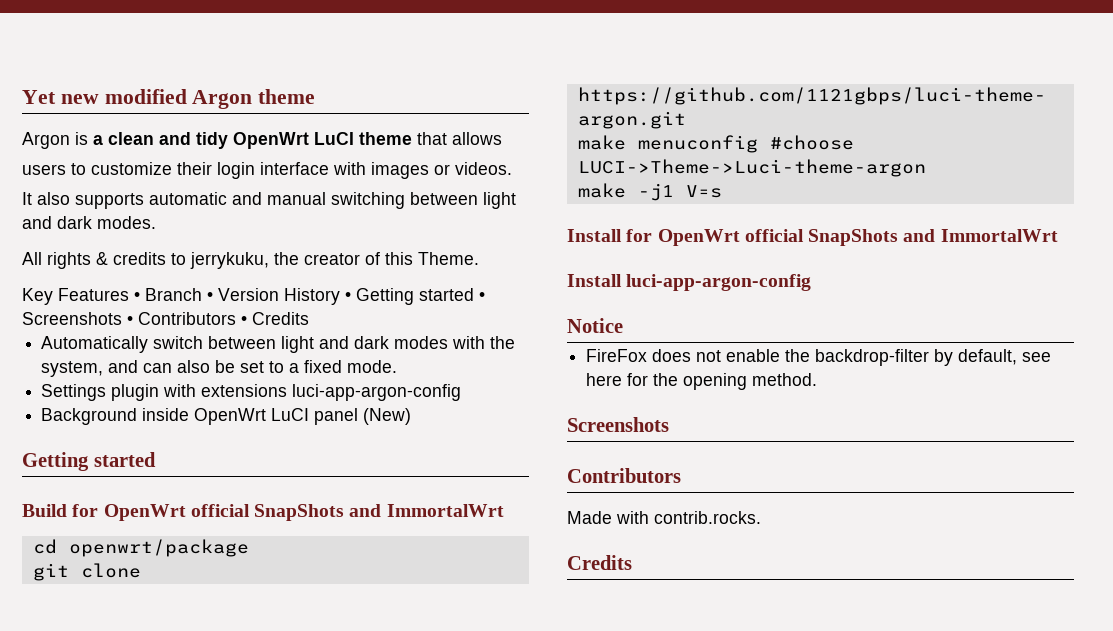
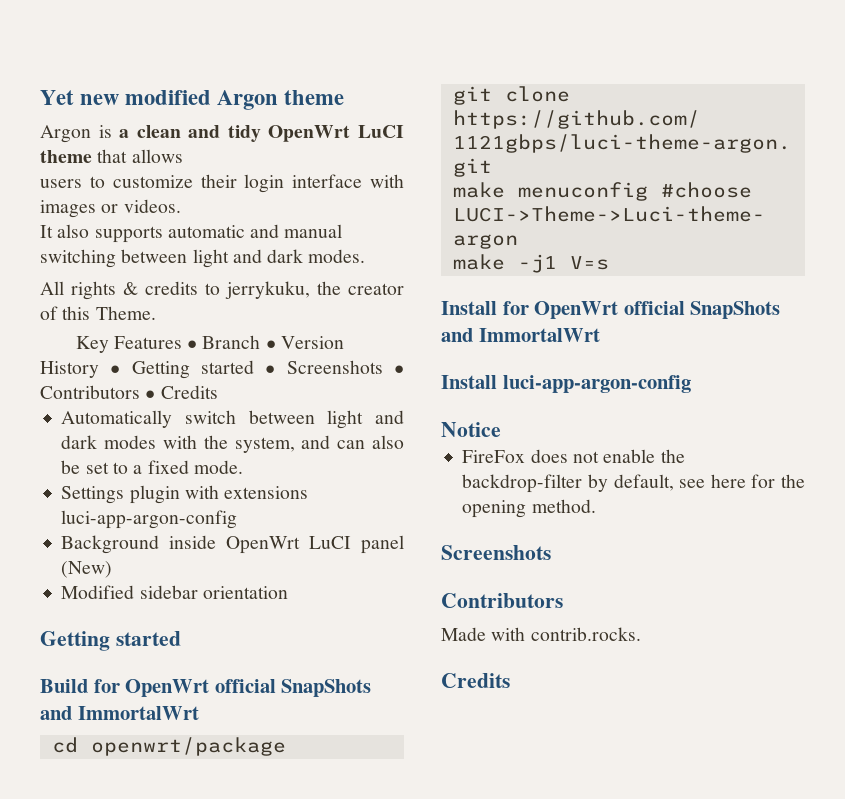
(412, 416) none -> [61,585,288,599] // Modified sidebar orientation

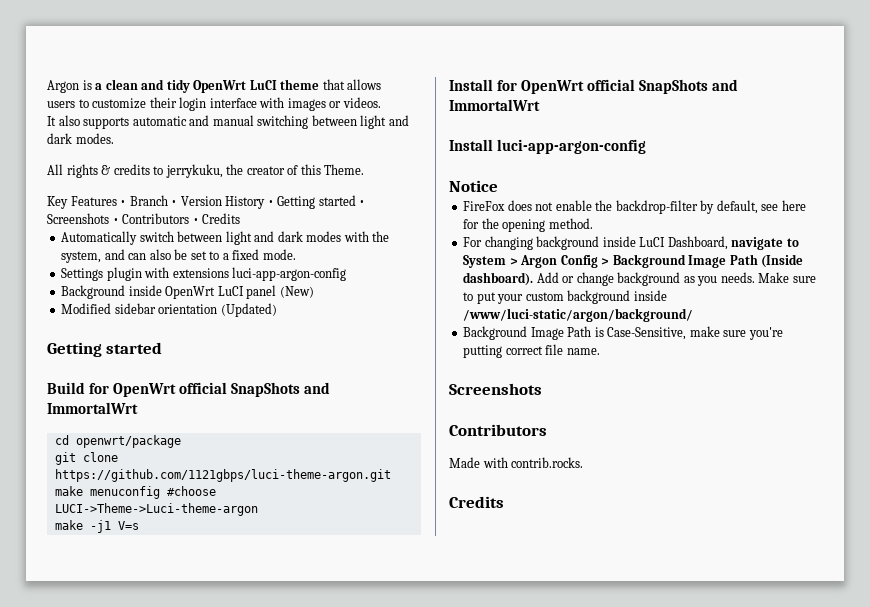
[40,90,345,110] Yet new modified Argon theme // -> (47, 86) none
(288, 592) none -> [220,303,277,317] (Updated)
(596, 506) none -> [463,236,799,250] [463,254,804,268] [463,272,816,286] [463,290,667,304] [463,308,694,322] [463,326,783,340] [463,344,600,358] // For changing background inside LuCI Dashboard, navigate to System > Argon Config > Background Image Path (Inside dashboard). Add or change background as you needs. Make sure to put your custom background inside /www/luci-static/argon/background/ // Background Image Path is Case-Sensitive, make sure you're putting correct file name.

